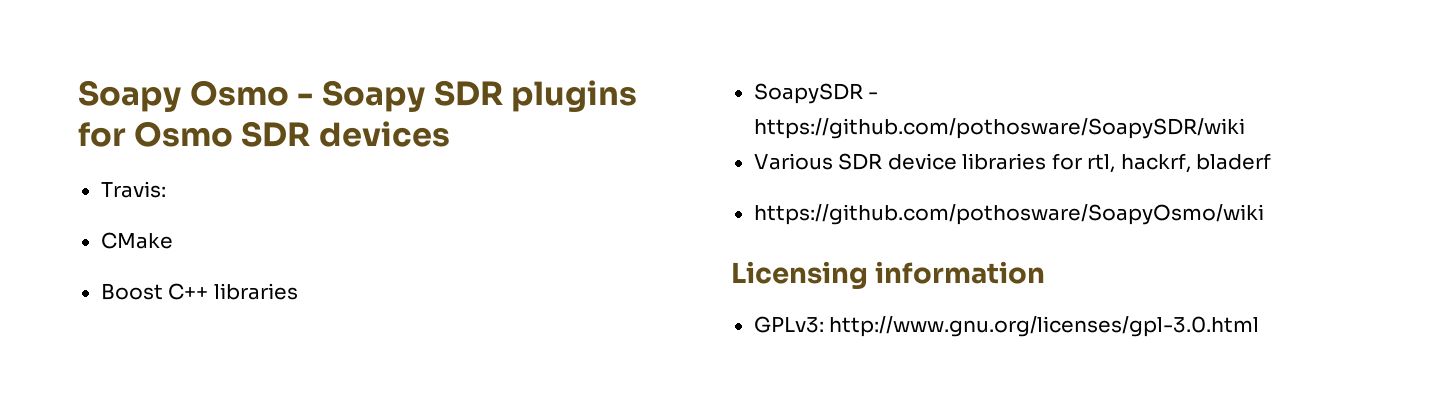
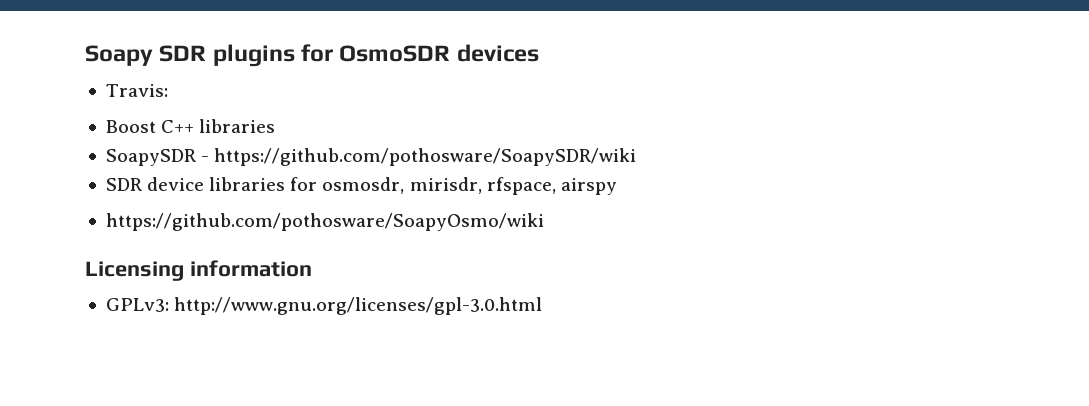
[78,80,425,112] Soapy Osmo - Soapy -> [85,45,153,66] Soapy
[133,121,311,147] Osmo SDR -> [339,45,451,62] OsmoSDR
[100,232,173,249] // CMake -> (168, 90) none
[753,153,833,170] Various -> (637, 157) none
[1087,153,1272,173] rtl, hackrf, bladerf -> [322,177,617,195] osmosdr, mirisdr, rfspace, airspy

